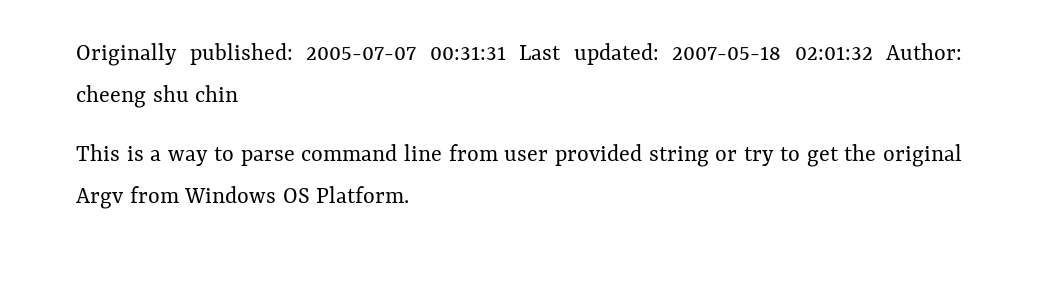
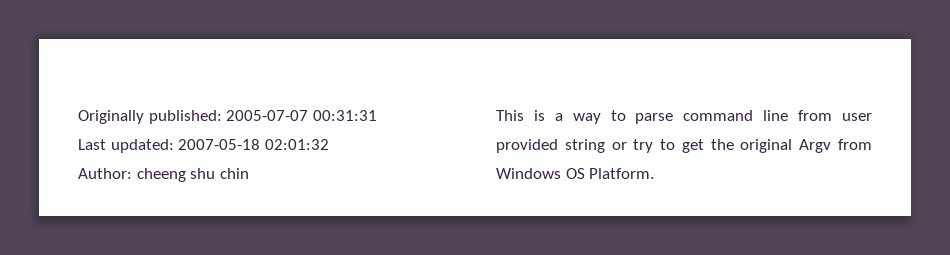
(506, 53) none -> (377, 115) //
(873, 53) none -> (329, 144) //

